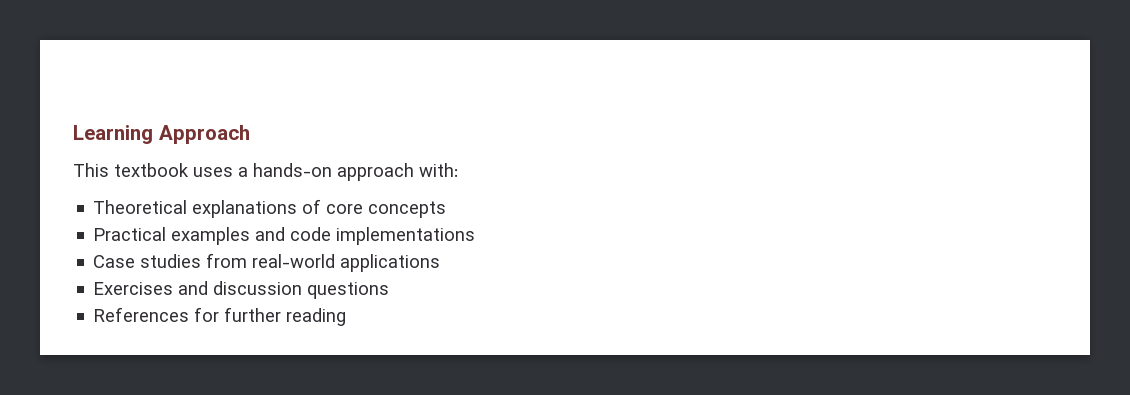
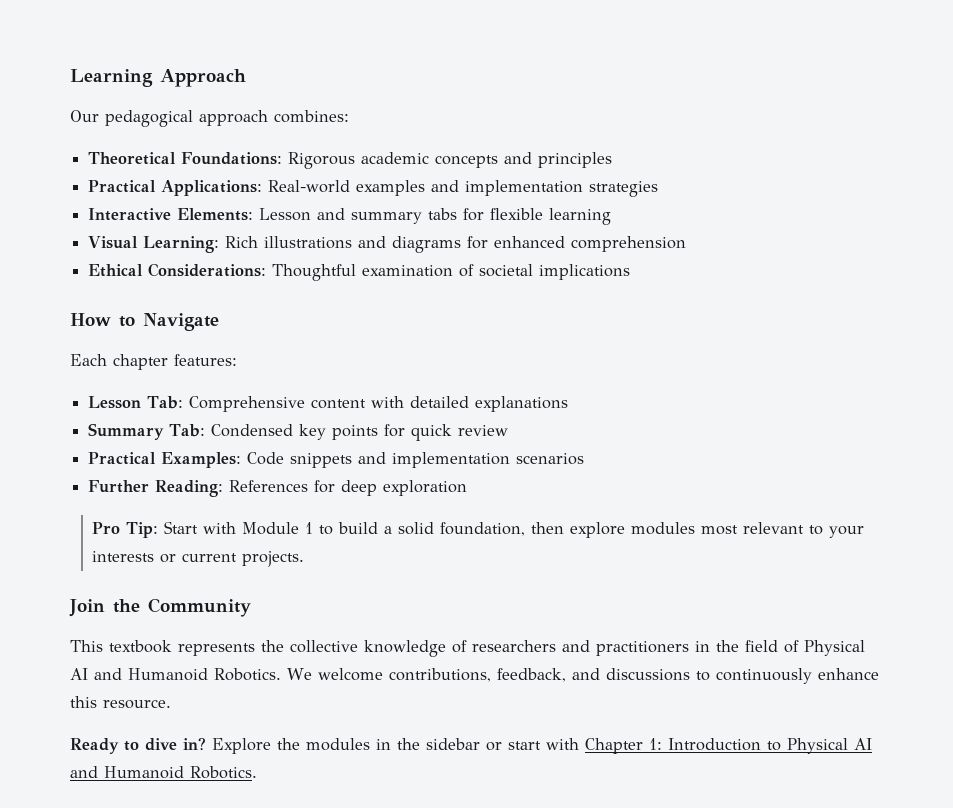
[73,163,458,181] [93,199,447,218] [93,227,476,245] [93,253,441,272] [93,281,390,299] [93,307,347,326] This textbook uses a hands-on approach with: // Theoretical explanations of core concepts // Practical examples and code implementations // Case studies from real-world applications // Exercises and discussion questions // References for further reading -> [70,110,349,127] [88,152,613,169] [88,180,659,197] [88,208,612,225] [88,236,687,253] [88,263,631,281] [70,313,219,331] [70,354,237,370] [88,396,569,412] [88,423,509,441] [88,452,585,468] [88,480,468,497] [92,521,865,538] [92,551,305,567] [69,598,251,617] [70,640,865,657] [70,668,879,684] [70,696,171,709] [70,737,872,754] [70,766,257,779] Our pedagogical approach combines: // Theoretical Foundations: Rigorous academic concepts and principles // Practical Applications: Real-world examples and implementation strategies // Interactive Elements: Lesson and summary tabs for flexible learning // Visual Learning: Rich illustrations and diagrams for enhanced comprehension // Ethical Considerations: Thoughtful examination of societal implications // How to Navigate // Each chapter features: // Lesson Tab: Comprehensive content with detailed explanations // Summary Tab: Condensed key points for quick review // Practical Examples: Code snippets and implementation scenarios // Further Reading: References for deep exploration // Pro Tip: Start with Module 1 to build a solid foundation, then explore modules most relevant to your interests or current projects. // Join the Community // This textbook represents the collective knowledge of researchers and practitioners in the field of Physical AI and Humanoid Robotics. We welcome contributions, feedback, and discussions to continuously enhance this resource. // Ready to dive in? Explore the modules in the sidebar or start with Chapter 1: Introduction to Physical AI and Humanoid Robotics.

